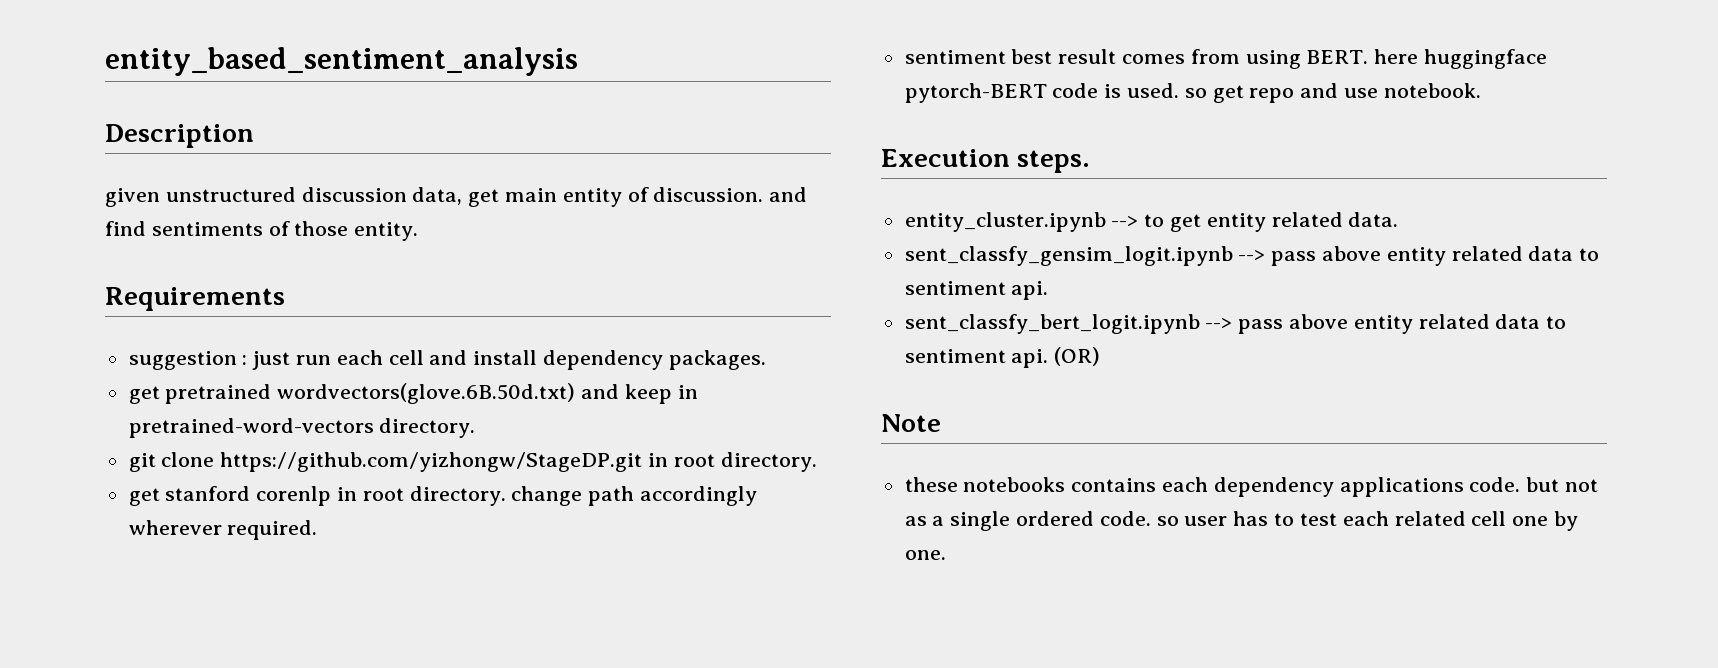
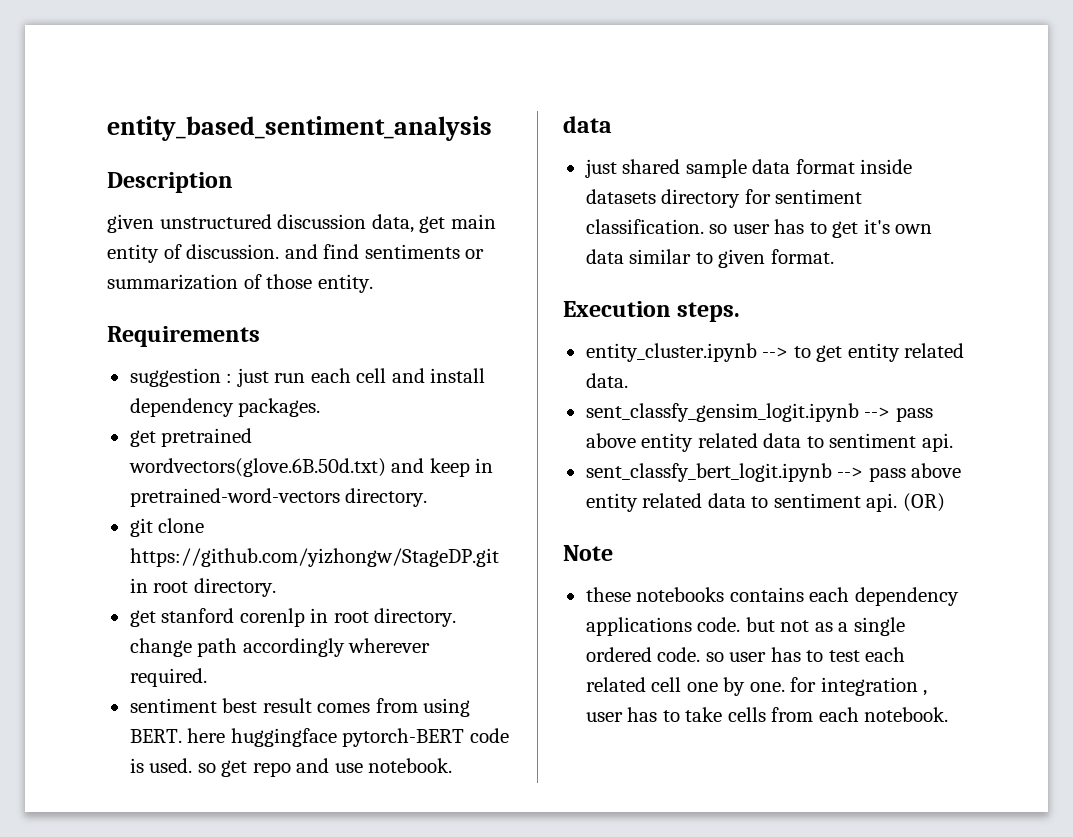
(263, 229) none -> [465,249,485,259] [107,274,238,290] or summarization
(1481, 90) none -> [563,116,612,133] [584,159,913,178] [585,189,863,208] [585,219,933,238] [585,249,834,268] // data // just shared sample data format inside datasets directory for sentiment classification. so user has to get it's own data similar to given format.
(946, 555) none -> [790,677,928,696] [585,707,949,722] for integration , user has to take cells from each notebook.

